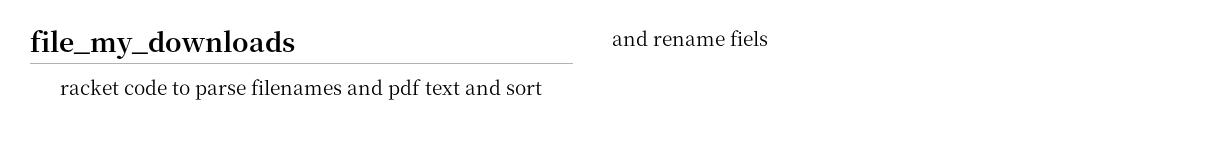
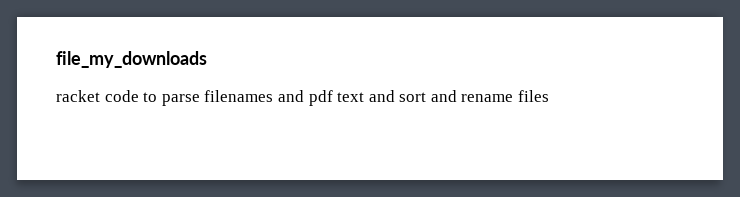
[730,30,769,46] fiels -> [518,90,550,102] files

